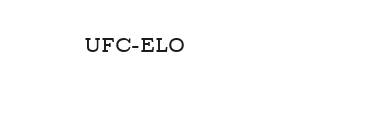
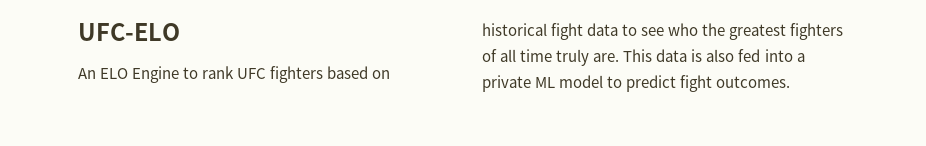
(185, 45) none -> [78,66,391,83] [482,23,844,40] [482,49,805,66] [482,75,791,92] // An ELO Engine to rank UFC fighters based on historical fight data to see who the greatest fighters of all time truly are. This data is also fed into a private ML model to predict fight outcomes.

